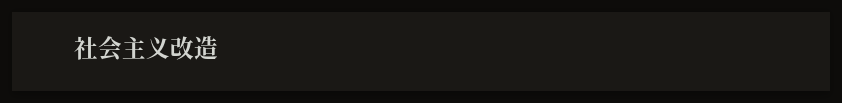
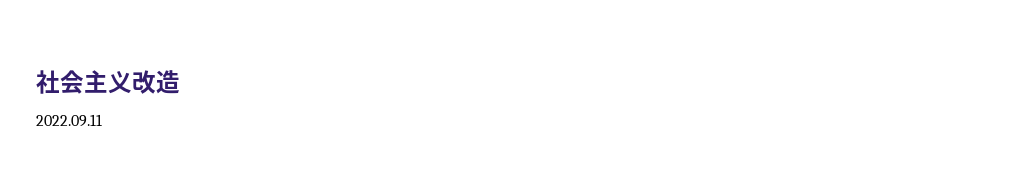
(218, 48) none -> [36,114,102,127] // 2022.09.11

